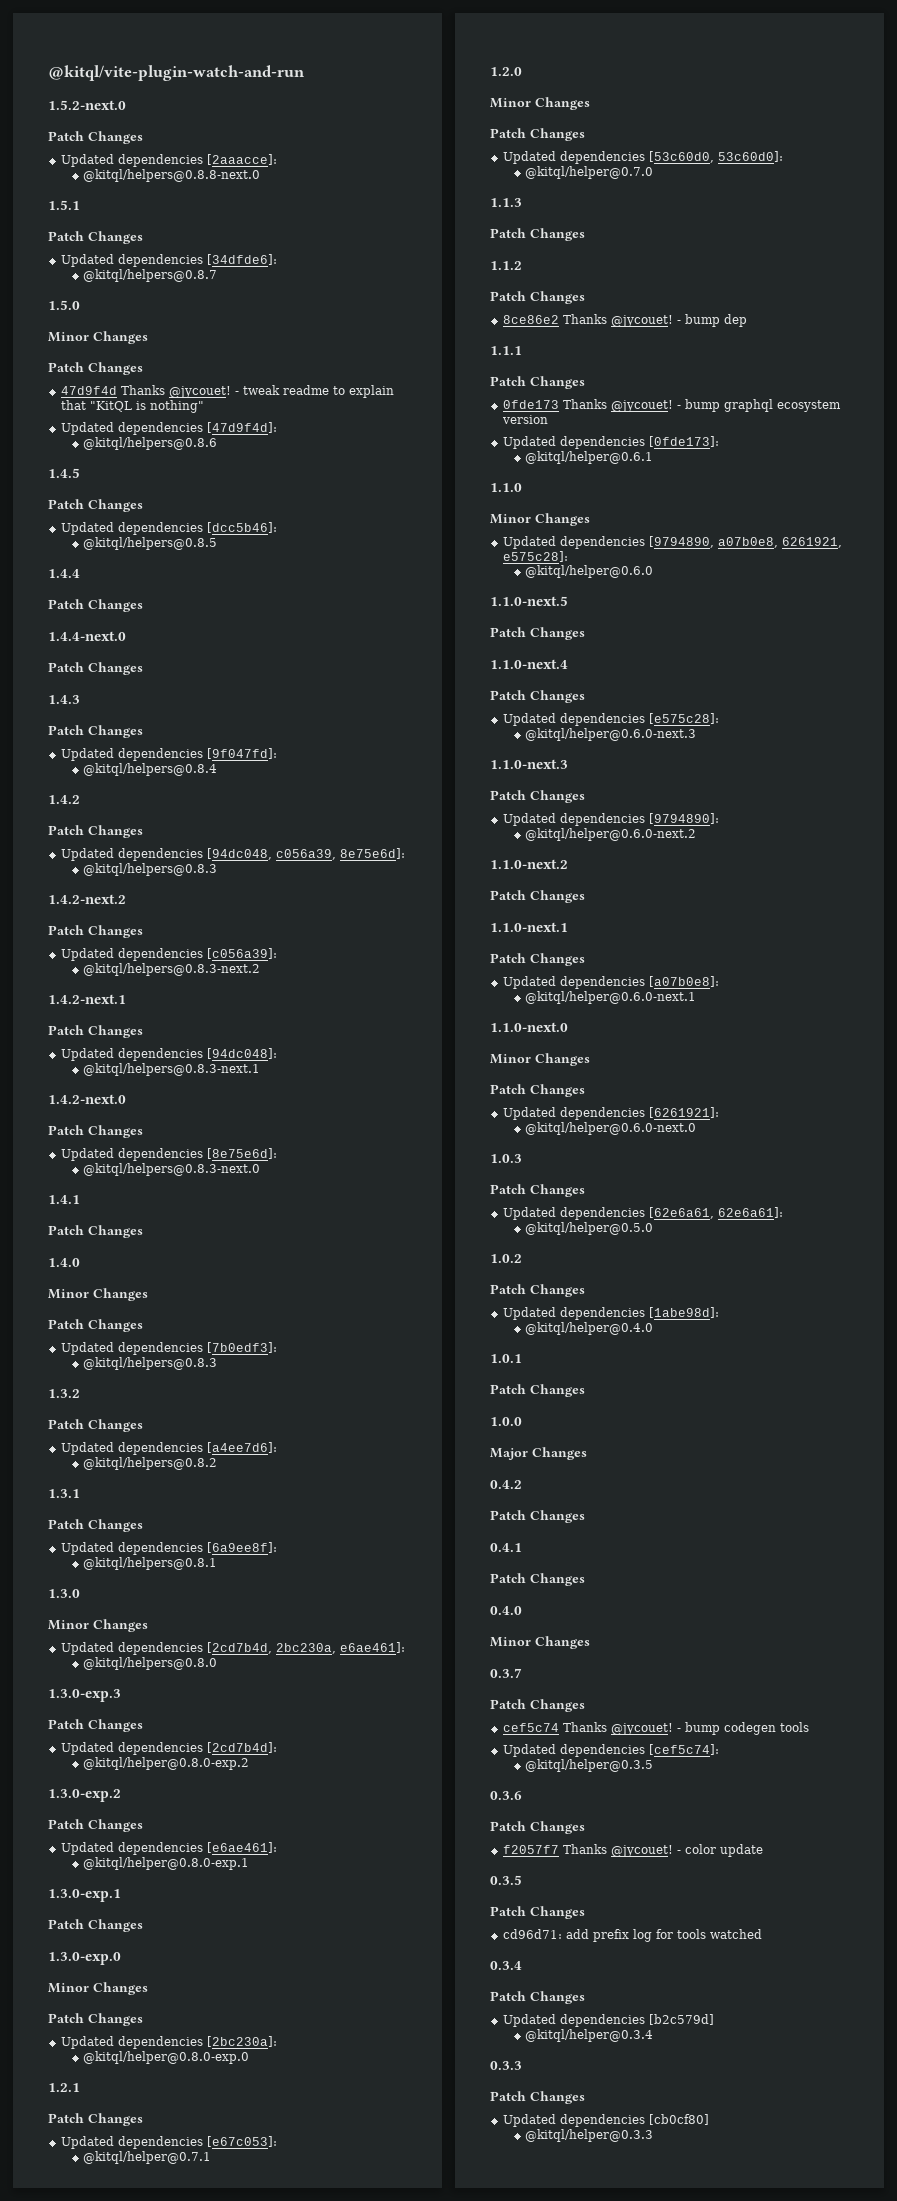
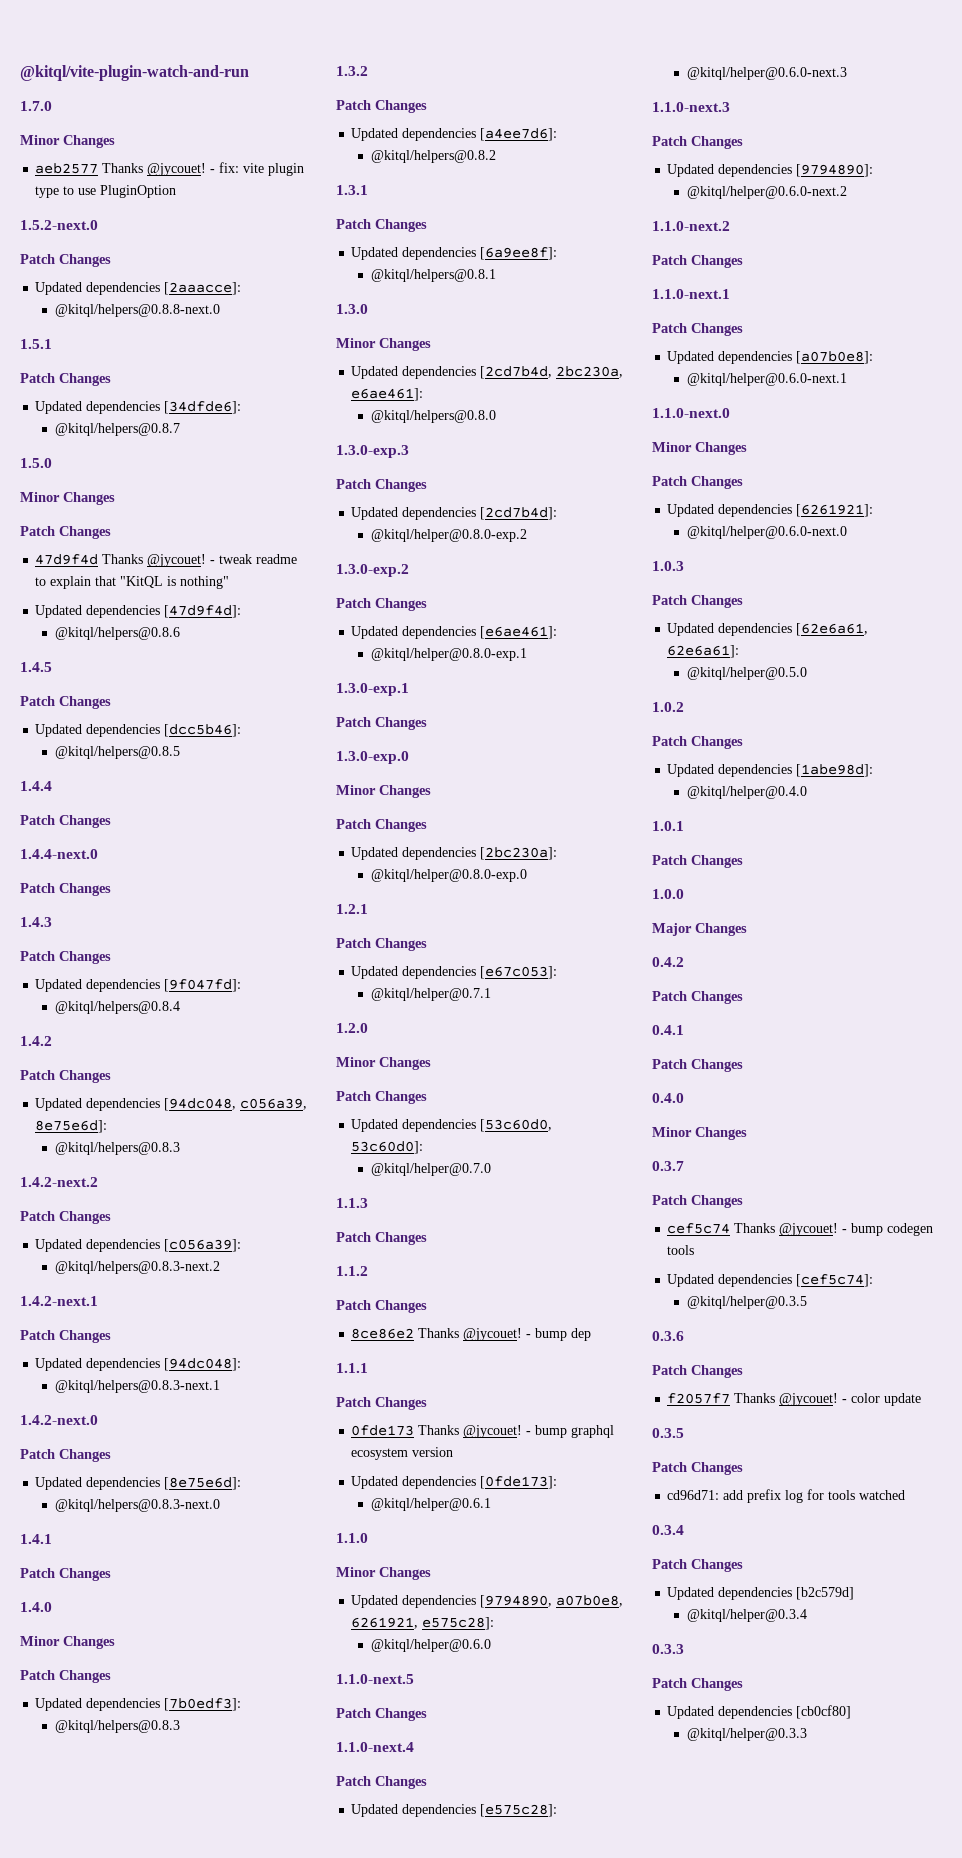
(305, 73) none -> [20,101,52,111] [20,135,115,148] [35,162,305,176] [35,185,177,198] // 1.7.0 // Minor Changes // aeb2577 Thanks @jycouet! - fix: vite plugin type to use PluginOption

